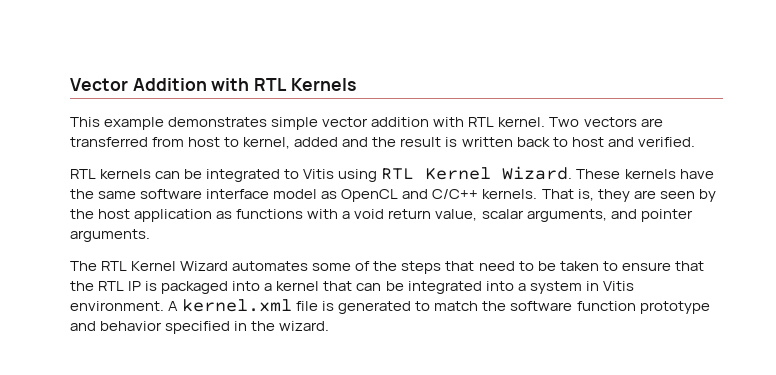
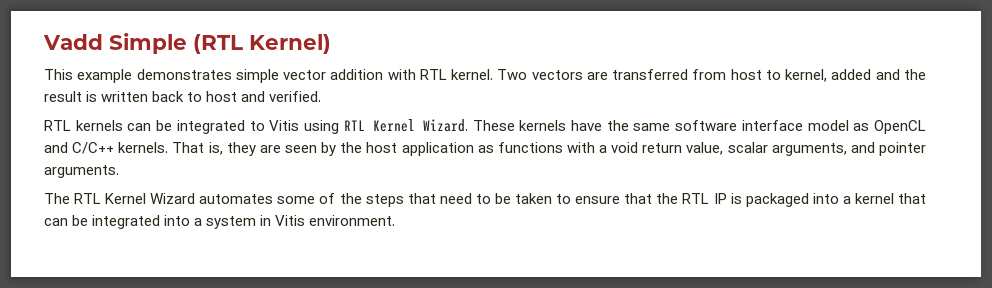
[70,78,356,91] Vector Addition with RTL Kernels -> [43,33,331,54] Vadd Simple (RTL Kernel)
[168,299,710,314] [70,321,330,334] A kernel.xml file is generated to match the software function prototype and behavior specified in the wizard. -> (396, 220) none

